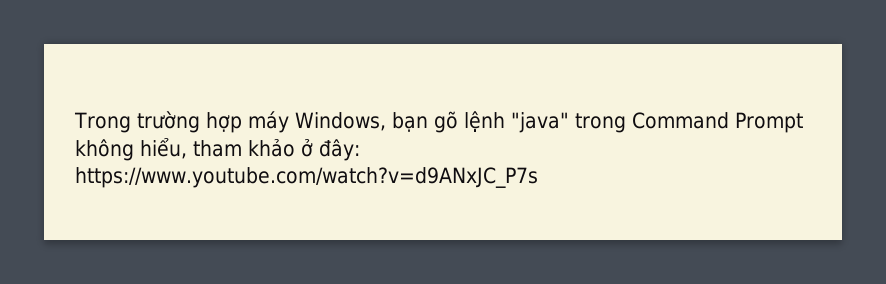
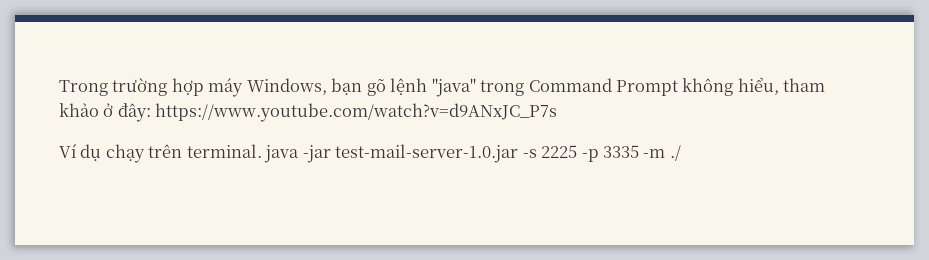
(538, 177) none -> [59,144,681,163] // Ví dụ chạy trên terminal. java -jar test-mail-server-1.0.jar -s 2225 -p 3335 -m ./

